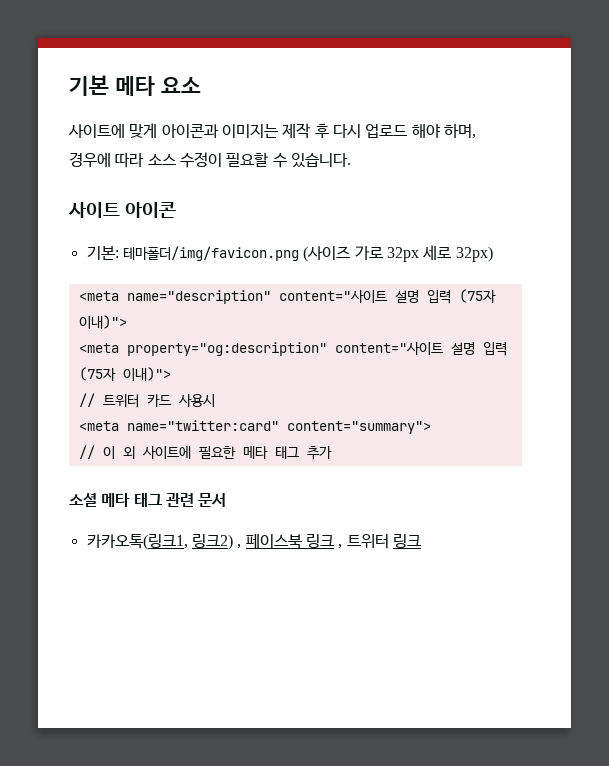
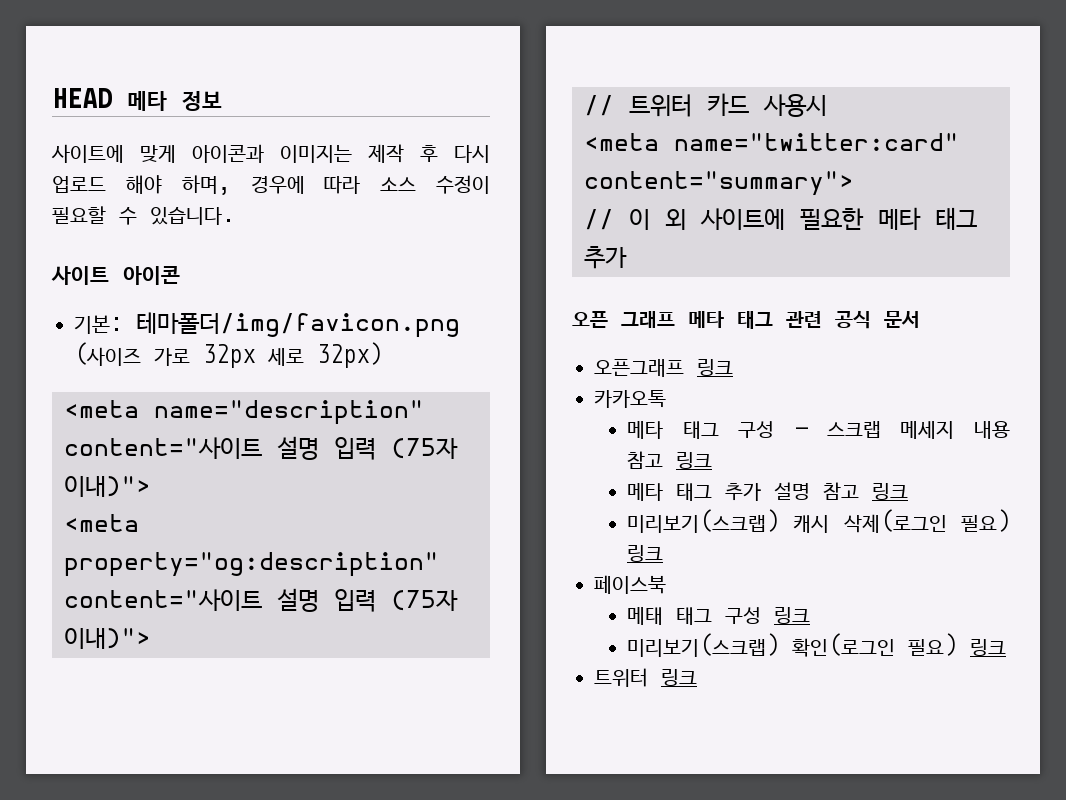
[69,75,201,96] 기본 메타 요소 -> [52,88,222,111] HEAD 메타 정보
[69,493,97,507] 소셜 -> [572,311,675,328] 오픈 그래프
(194, 500) none -> [835,310,871,329] 공식
[86,534,343,550] 카카오톡(링크1, 링크2) , 페이스북 링크 , -> [594,359,733,377] [594,390,666,408] [627,421,1010,439] [627,451,713,469] [627,482,909,501] [627,509,1010,533] [627,545,664,562] [594,575,666,594] [627,607,811,625] [627,633,1007,657] 오픈그래프 링크 // 카카오톡 // 메타 태그 구성 - 스크랩 메세지 내용 참고 링크 // 메타 태그 추가 설명 참고 링크 // 미리보기(스크랩) 캐시 삭제(로그인 필요) 링크 // 페이스북 // 메태 태그 구성 링크 // 미리보기(스크랩) 확인(로그인 필요) 링크 //

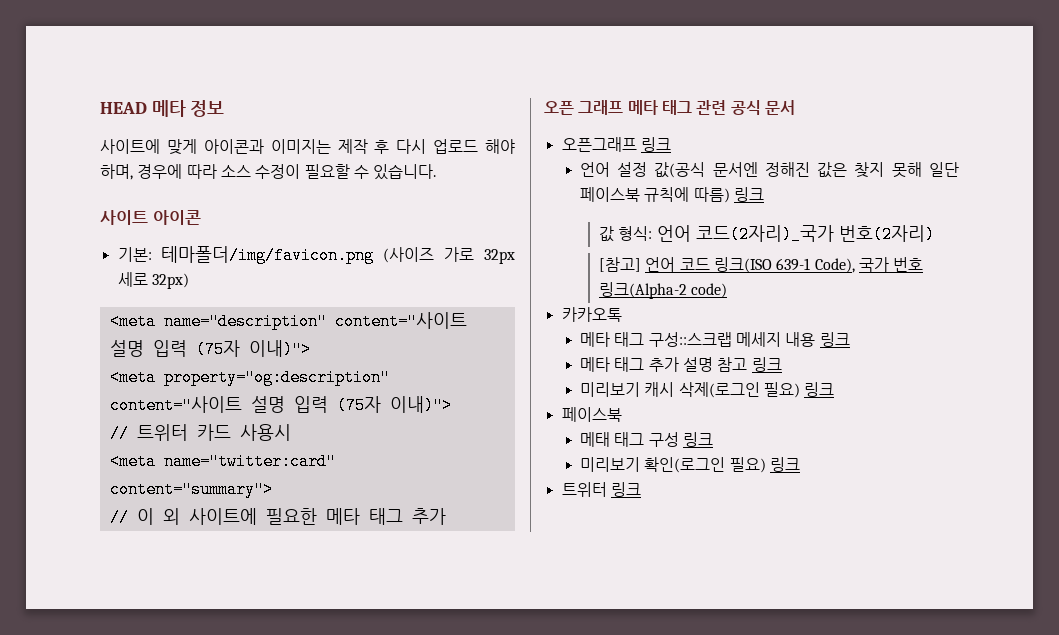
(733, 367) none -> [579,162,959,178] [579,187,764,203] [599,225,935,243] [599,257,924,273] [599,282,728,299] // 언어 설정 값(공식 문서엔 정해진 값은 찾지 못해 일단 페이스북 규칙에 따름) 링크 // 값 형식: 언어 코드(2자리)_국가 번호(2자리) // [참고] 언어 코드 링크(ISO 639-1 Code), 국가 번호 링크(Alpha-2 code)
[738,421,881,438] 구성 - 스크랩 -> [648,332,732,347] 구성::스크랩
[627,451,664,469] 참고 -> (816, 339) none
[627,509,780,533] 미리보기(스크랩) -> [579,382,640,397] 미리보기
[627,633,780,657] 미리보기(스크랩) -> [579,457,640,472] 미리보기

